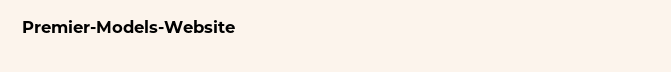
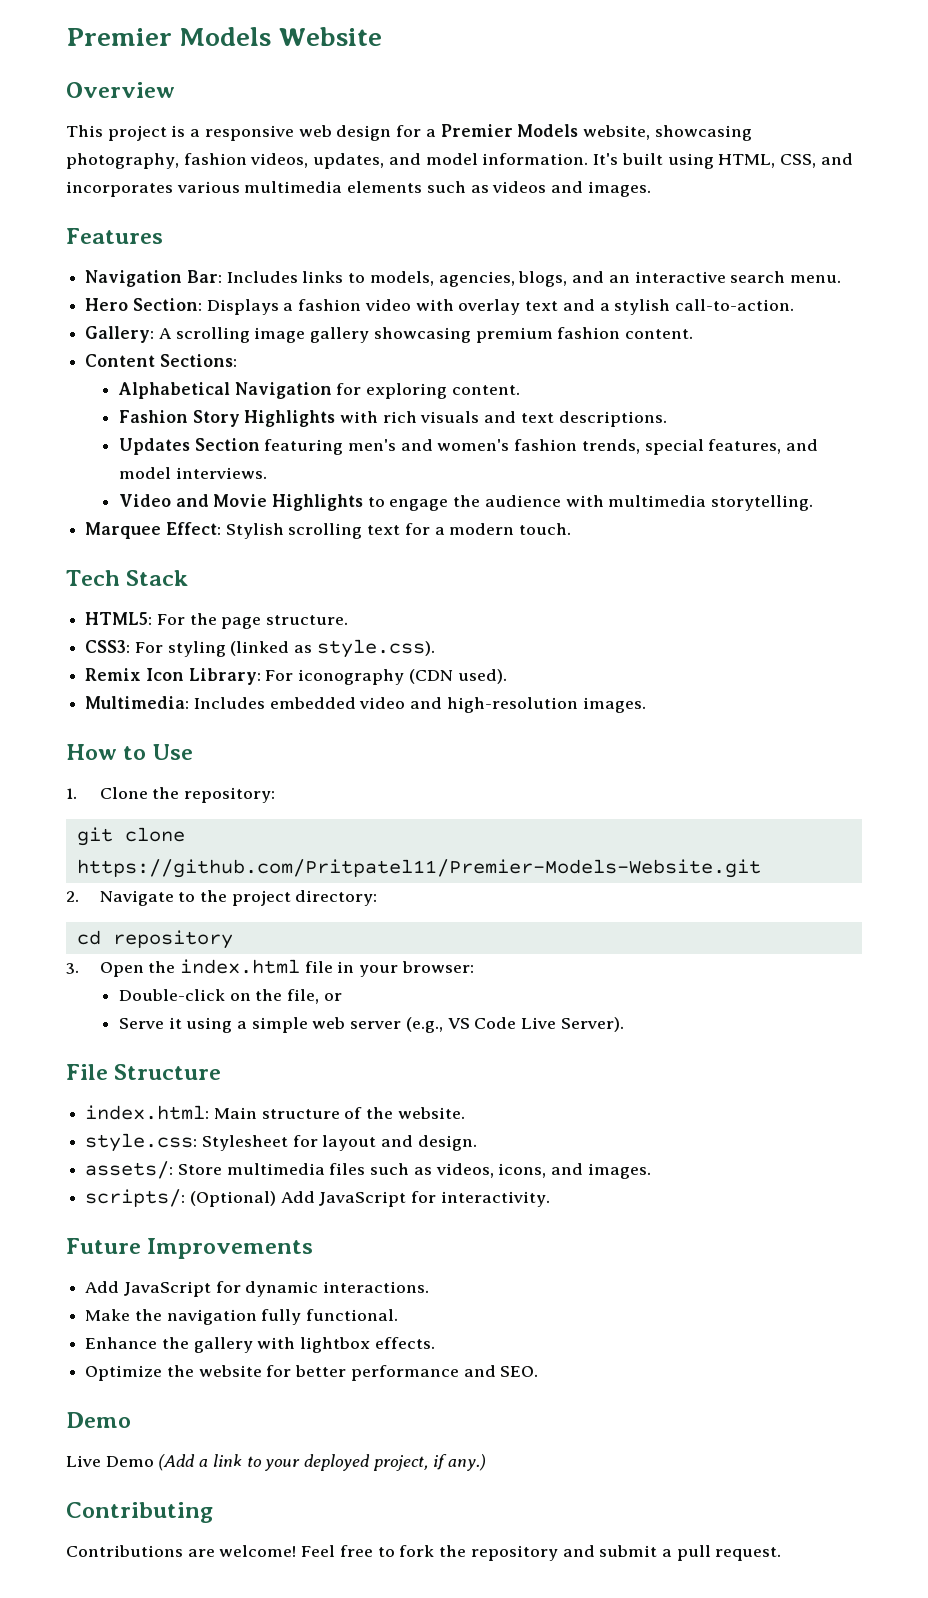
[22,20,235,33] Premier-Models-Website -> [66,27,382,46] [66,82,175,98] [66,124,752,141] [66,153,853,169] [66,181,651,197] [66,228,163,244] [85,270,841,287] [85,298,794,315] [85,326,694,343] [85,354,237,367] [117,382,520,399] [118,410,667,427] [118,438,819,455] [118,467,267,479] [118,494,814,511] [85,522,572,539] [66,570,189,586] [85,612,349,629] [85,639,435,658] [85,668,507,685] [85,696,646,713] [66,744,193,760] [66,787,276,803] [76,827,185,846] [76,859,761,878] [66,890,378,906] [76,930,233,949] [66,959,474,977] [118,989,342,1004] [118,1017,624,1033] [66,1064,222,1080] [85,1105,465,1120] [85,1133,477,1152] [85,1161,651,1179] [85,1189,550,1207] [66,1238,314,1259] [85,1281,430,1297] [85,1309,399,1325] [85,1337,435,1353] [85,1365,539,1381] [66,1412,131,1428] [66,1454,487,1471] [66,1502,213,1523] [66,1545,782,1561] Premier Models Website // Overview // This project is a responsive web design for a Premier Models website, showcasing photography, fashion videos, updates, and model information. It's built using HTML, CSS, and incorporates various multimedia elements such as videos and images. // Features // Navigation Bar: Includes links to models, agencies, blogs, and an interactive search menu. // Hero Section: Displays a fashion video with overlay text and a stylish call-to-action. // Gallery: A scrolling image gallery showcasing premium fashion content. // Content Sections: // Alphabetical Navigation for exploring content. // Fashion Story Highlights with rich visuals and text descriptions. // Updates Section featuring men's and women's fashion trends, special features, and model interviews. // Video and Movie Highlights to engage the audience with multimedia storytelling. // Marquee Effect: Stylish scrolling text for a modern touch. // Tech Stack // HTML5: For the page structure. // CSS3: For styling (linked as style.css). // Remix Icon Library: For iconography (CDN used). // Multimedia: Includes embedded video and high-resolution images. // How to Use // 1. Clone the repository: // git clone https://github.com/Pritpatel11/Premier-Models-Website.git // 2. Navigate to the project directory: // cd repository // 3. Open the index.html file in your browser: // Double-click on the file, or // Serve it using a simple web server (e.g., VS Code Live Server). // File Structure // index.html: Main structure of the website. // style.css: Stylesheet for layout and design. // assets/: Store multimedia files such as videos, icons, and images. // scripts/: (Optional) Add JavaScript for interactivity. // Future Improvements // Add JavaScript for dynamic interactions. // Make the navigation fully functional. // Enhance the gallery with lightbox effects. // Optimize the website for better performance and SEO. // Demo // Live Demo (Add a link to your deployed project, if any.) // Contributing // Contributions are welcome! Feel free to fork the repository and submit a pull request.

